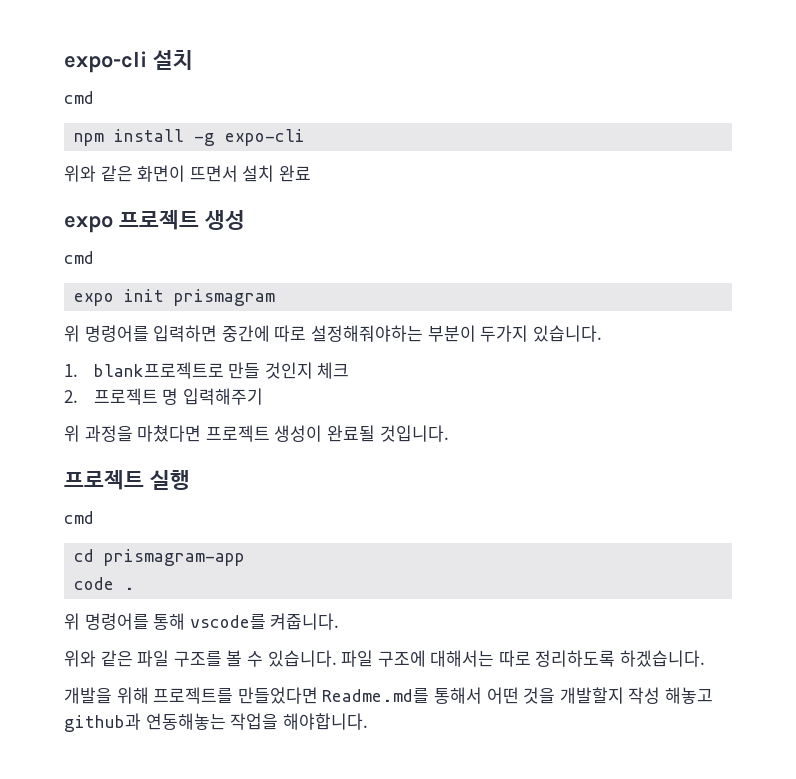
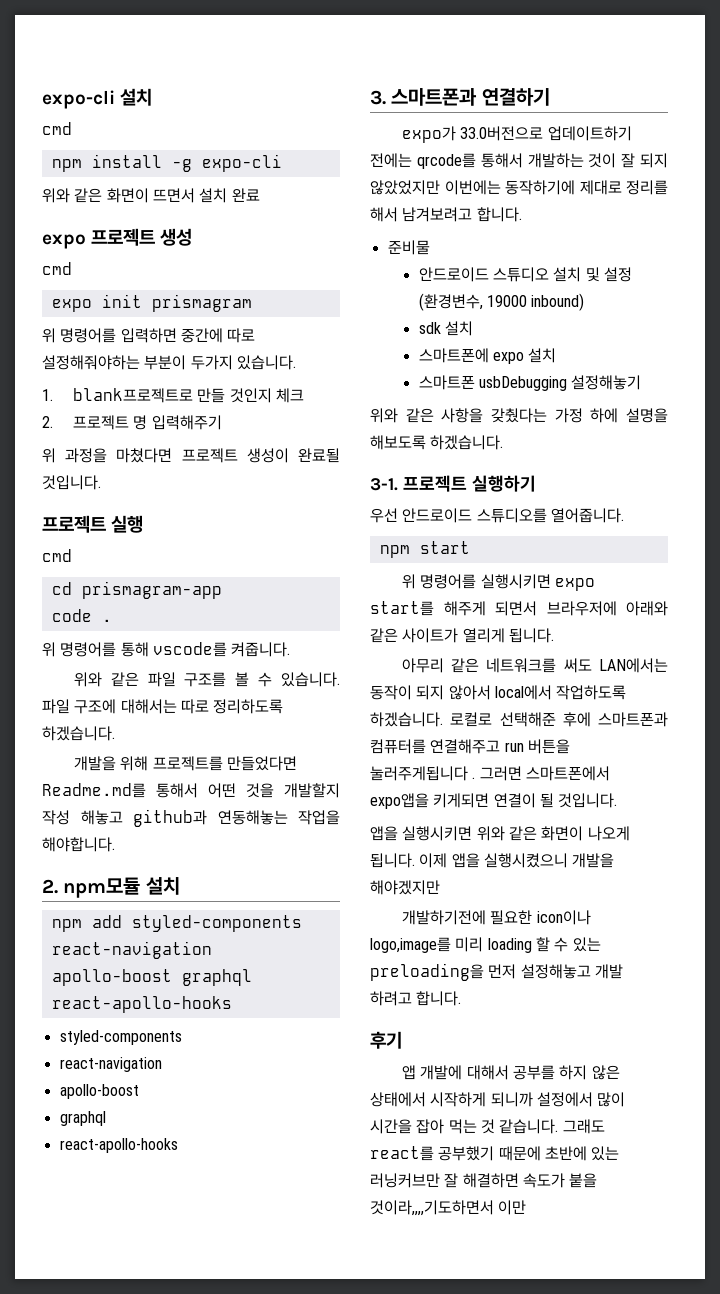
(368, 721) none -> [42,877,180,898] [51,915,302,932] [51,941,212,959] [51,969,252,986] [51,996,232,1013] [59,1030,182,1045] [59,1057,162,1072] [59,1084,139,1099] [59,1111,106,1126] [59,1138,178,1153] [370,88,550,106] [401,126,632,143] [370,153,668,169] [370,180,668,195] [370,207,522,222] [387,240,430,255] [418,267,632,282] [418,293,585,311] [418,321,473,336] [418,348,557,364] [418,375,642,391] [370,408,668,423] [370,435,504,450] [370,475,536,492] [370,508,624,523] [379,541,470,558] [401,574,595,591] [370,601,668,616] [370,628,554,643] [401,658,668,673] [370,685,627,700] [370,712,668,727] [370,739,570,754] [370,766,610,781] [370,793,618,809] [370,826,630,841] [370,853,615,868] [370,880,440,895] [401,910,591,925] [370,937,601,953] [370,963,623,981] [370,991,462,1006] [370,1031,402,1049] [401,1065,620,1080] [370,1092,626,1107] [370,1119,605,1134] [370,1146,620,1161] [370,1173,598,1188] [370,1200,527,1216] // 2. npm모듈 설치 // npm add styled-components react-navigation apollo-boost graphql react-apollo-hooks // styled-components // react-navigation // apollo-boost // graphql // react-apollo-hooks // 3. 스마트폰과 연결하기 // expo가 33.0버전으로 업데이트하기 전에는 qrcode를 통해서 개발하는 것이 잘 되지 않았었지만 이번에는 동작하기에 제대로 정리를 해서 남겨보려고 합니다. // 준비물 // 안드로이드 스튜디오 설치 및 설정 (환경변수, 19000 inbound) // sdk 설치 // 스마트폰에 expo 설치 // 스마트폰 usbDebugging 설정해놓기 // 위와 같은 사항을 갖췄다는 가정 하에 설명을 해보도록 하겠습니다. // 3-1. 프로젝트 실행하기 // 우선 안드로이드 스튜디오를 열어줍니다. // npm start // 위 명령어를 실행시키면 expo start를 해주게 되면서 브라우저에 아래와 같은 사이트가 열리게 됩니다. // 아무리 같은 네트워크를 써도 LAN에서는 동작이 되지 않아서 local에서 작업하도록 하겠습니다. 로컬로 선택해준 후에 스마트폰과 컴퓨터를 연결해주고 run 버튼을 눌러주게됩니다 . 그러면 스마트폰에서 expo앱을 키게되면 연결이 될 것입니다. // 앱을 실행시키면 위와 같은 화면이 나오게 됩니다. 이제 앱을 실행시켰으니 개발을 해야겠지만 // 개발하기전에 필요한 icon이나 logo,image를 미리 loading 할 수 있는 preloading을 먼저 설정해놓고 개발 하려고 합니다. // 후기 // 앱 개발에 대해서 공부를 하지 않은 상태에서 시작하게 되니까 설정에서 많이 시간을 잡아 먹는 것 같습니다. 그래도 react를 공부했기 때문에 초반에 있는 러닝커브만 잘 해결하면 속도가 붙을 것이라,,,,기도하면서 이만

